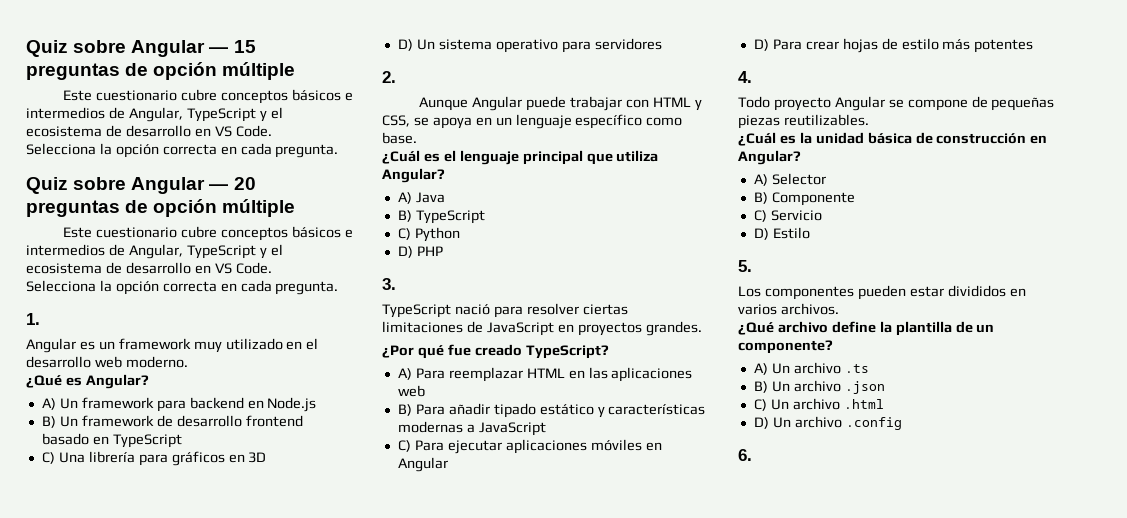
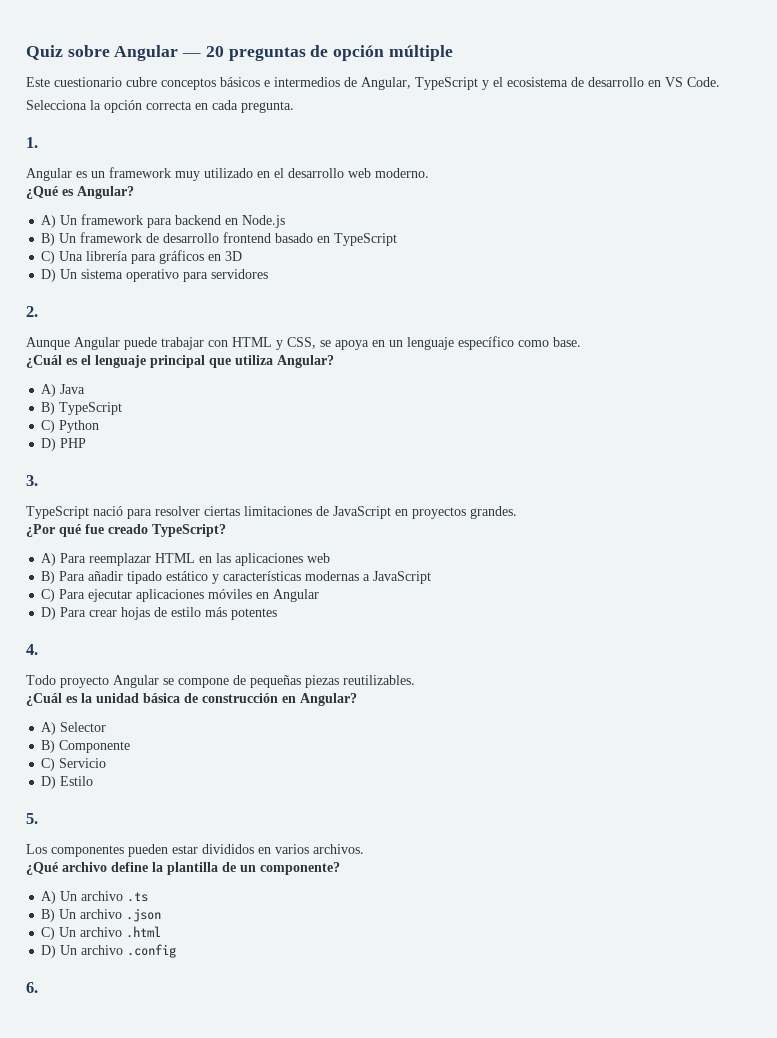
[26,40,256,57] [26,62,296,80] [63,89,353,104] [26,107,283,122] [26,125,272,137] [26,143,339,158] [26,177,229,194] Quiz sobre Angular — 15 preguntas de opción múltiple // Este cuestionario cubre conceptos básicos e intermedios de Angular, TypeScript y el ecosistema de desarrollo en VS Code. // Selecciona la opción correcta en cada pregunta. // Quiz sobre Angular — -> [26,45,202,61] Quiz sobre Angular —

